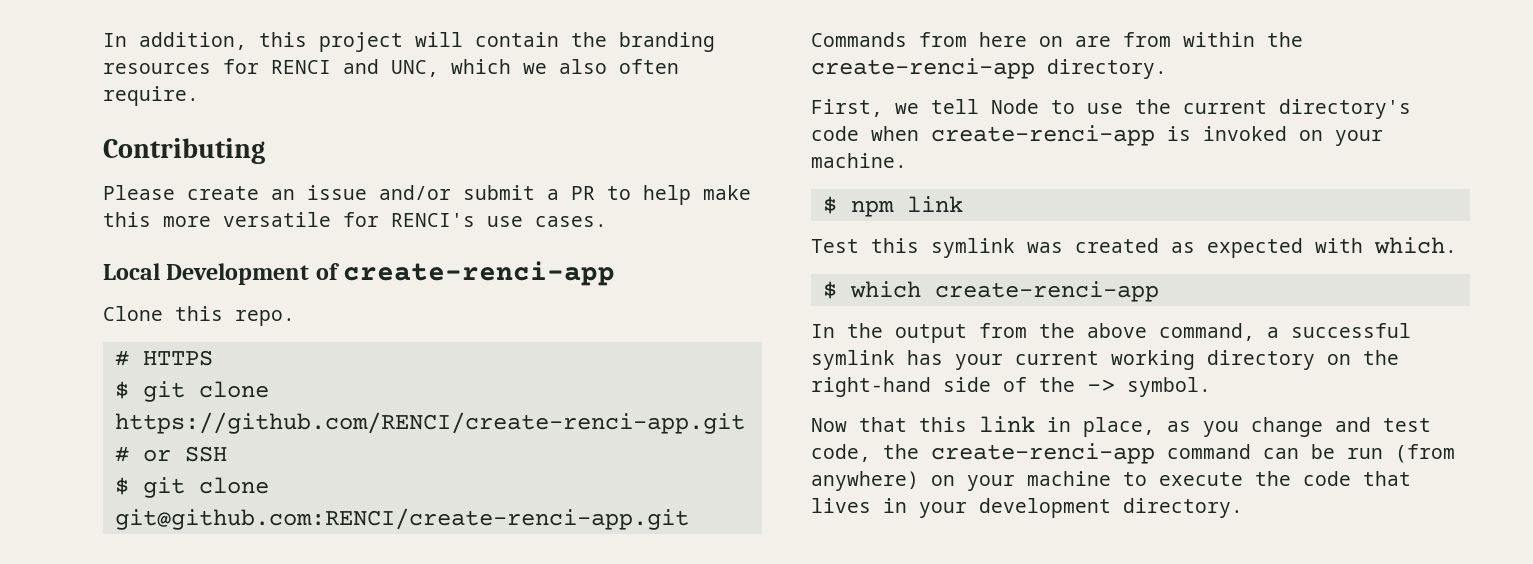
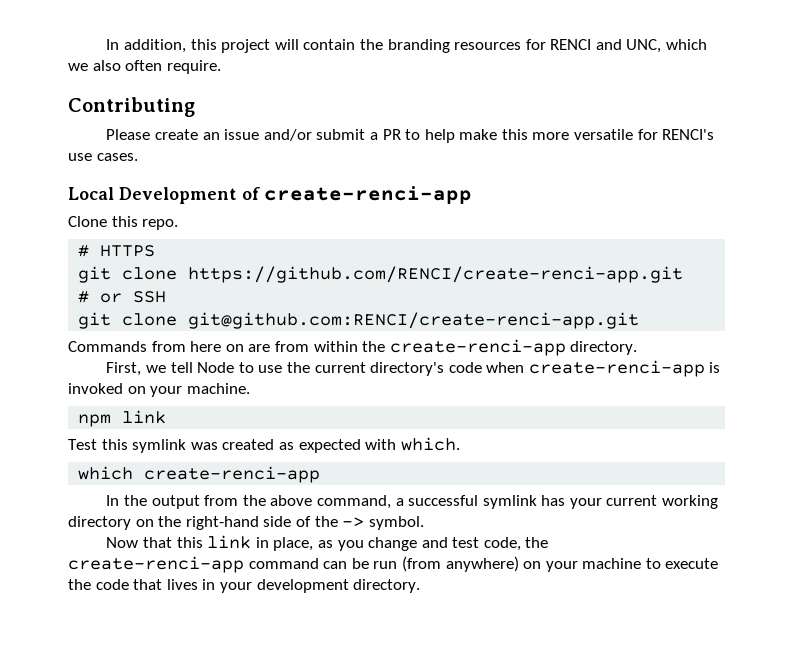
[114,381,129,399] $ -> (156, 251) none
[114,477,129,495] $ -> (167, 297) none
[822,196,837,214] $ -> (250, 388) none
[822,281,837,299] $ -> (460, 444) none

